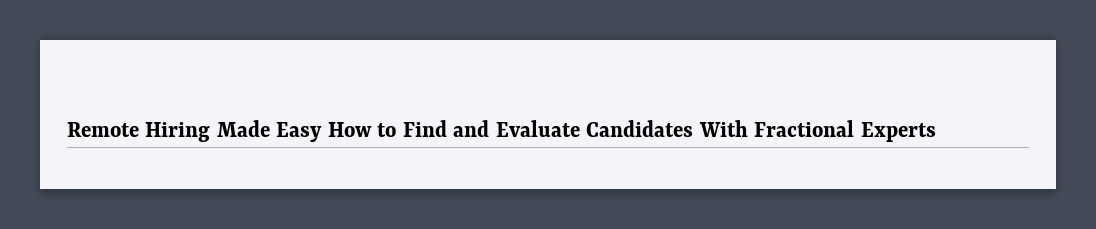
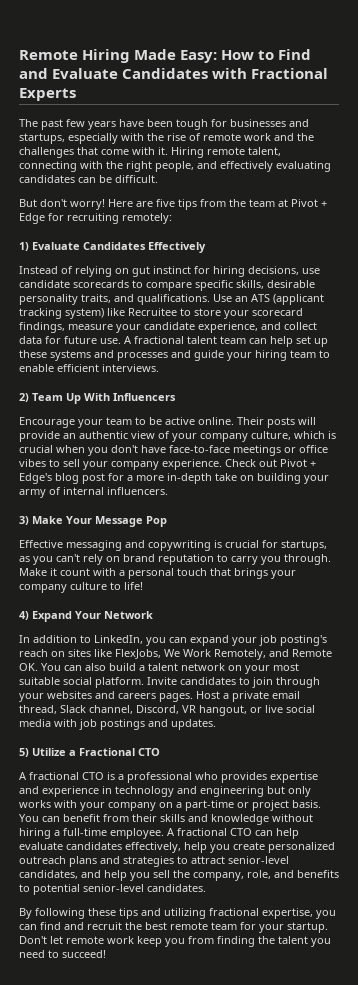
[276,122,323,142] Easy -> [180,50,218,63] Easy:
[698,120,748,137] With -> [212,68,248,79] with
(936, 132) none -> [19,119,309,130] [19,133,314,144] [19,147,281,158] [19,161,331,172] [19,175,158,183] [19,199,327,210] [19,213,172,224] [19,242,206,253] [19,266,320,277] [19,280,315,291] [19,294,324,305] [19,308,303,319] [19,322,317,333] [19,336,328,347] [19,350,330,361] [19,364,159,372] [19,393,176,404] [19,417,316,428] [19,431,336,442] [19,445,328,456] [19,459,316,470] [19,473,329,484] [19,487,168,498] [19,516,167,527] [19,540,327,551] [19,554,331,565] [19,568,296,579] [19,582,143,593] [19,611,153,622] [19,635,327,646] [19,649,332,660] [19,663,299,674] [19,677,320,688] [19,691,300,702] [19,705,315,716] [19,719,216,730] [19,748,160,757] [19,772,318,783] [19,786,311,797] [19,800,321,811] [19,814,313,825] [19,828,299,839] [19,842,335,853] [19,856,289,867] [19,870,339,881] [19,884,206,895] [19,908,336,919] [19,922,328,933] [19,936,331,947] [19,950,106,958] // The past few years have been tough for businesses and startups, especially with the rise of remote work and the challenges that come with it. Hiring remote talent, connecting with the right people, and effectively evaluating candidates can be difficult. // But don't worry! Here are five tips from the team at Pivot + Edge for recruiting remotely: // 1) Evaluate Candidates Effectively // Instead of relying on gut instinct for hiring decisions, use candidate scorecards to compare specific skills, desirable personality traits, and qualifications. Use an ATS (applicant tracking system) like Recruitee to store your scorecard findings, measure your candidate experience, and collect data for future use. A fractional talent team can help set up these systems and processes and guide your hiring team to enable efficient interviews. // 2) Team Up With Influencers // Encourage your team to be active online. Their posts will provide an authentic view of your company culture, which is crucial when you don't have face-to-face meetings or office vibes to sell your company experience. Check out Pivot + Edge's blog post for a more in-depth take on building your army of internal influencers. // 3) Make Your Message Pop // Effective messaging and copywriting is crucial for startups, as you can't rely on brand reputation to carry you through. Make it count with a personal touch that brings your company culture to life! // 4) Expand Your Network // In addition to LinkedIn, you can expand your job posting's reach on sites like FlexJobs, We Work Remotely, and Remote OK. You can also build a talent network on your most suitable social platform. Invite candidates to join through your websites and careers pages. Host a private email thread, Slack channel, Discord, VR hangout, or live social media with job postings and updates. // 5) Utilize a Fractional CTO // A fractional CTO is a professional who provides expertise and experience in technology and engineering but only works with your company on a part-time or project basis. You can benefit from their skills and knowledge without hiring a full-time employee. A fractional CTO can help evaluate candidates effectively, help you create personalized outreach plans and strategies to attract senior-level candidates, and help you sell the company, role, and benefits to potential senior-level candidates. // By following these tips and utilizing fractional expertise, you can find and recruit the best remote team for your startup. Don't let remote work keep you from finding the talent you need to succeed!

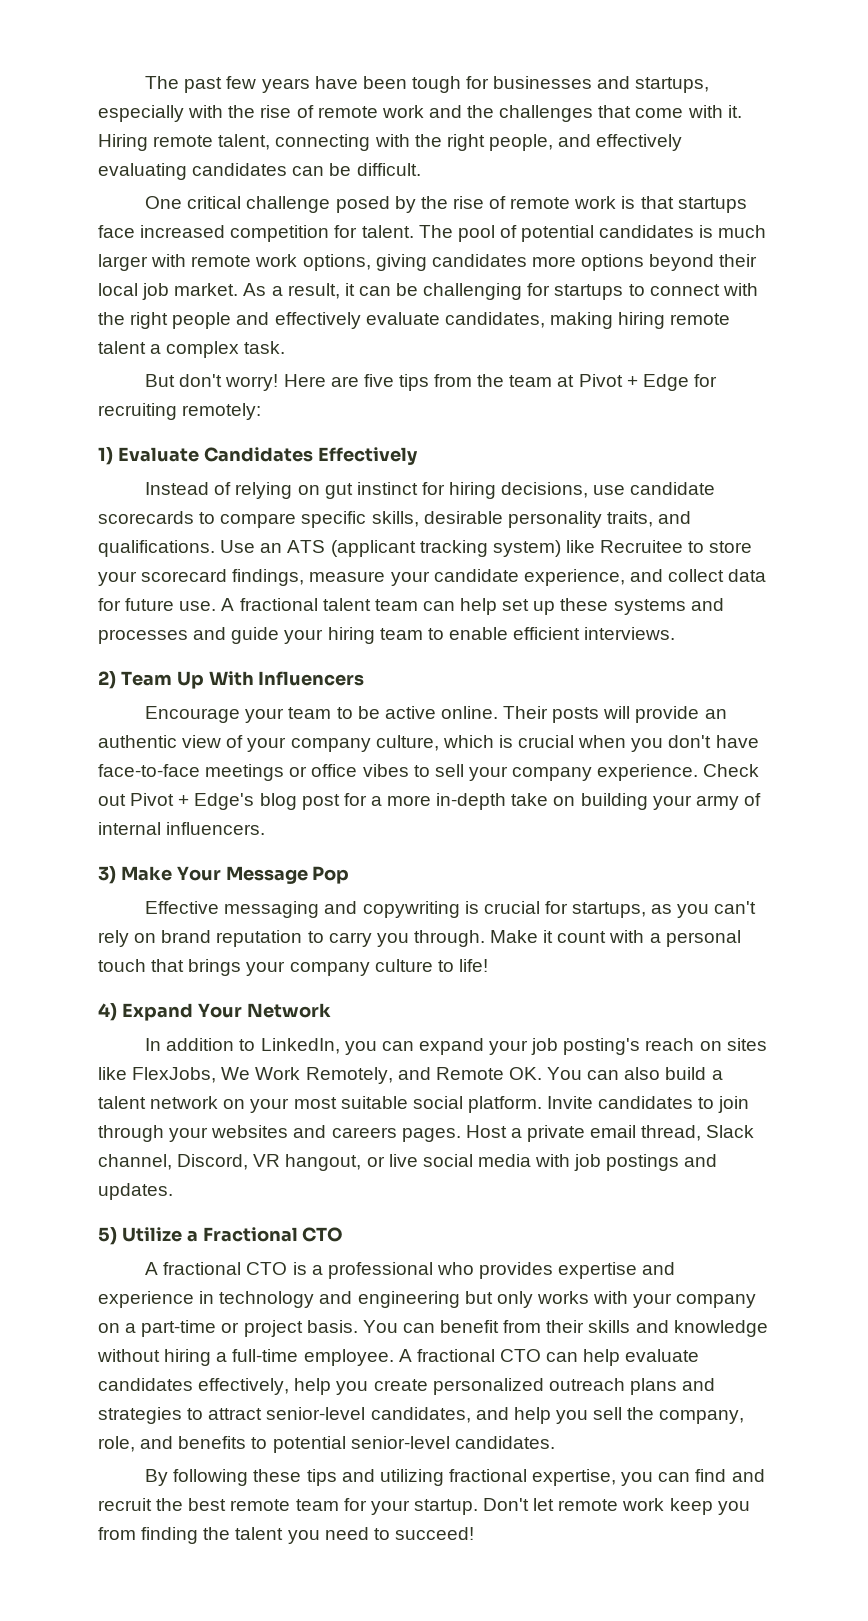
[19,49,312,63] [19,68,329,79] [19,88,76,101] Remote Hiring Made Easy: How to Find and Evaluate Candidates with Fractional Experts // -> (145, 82) none
(158, 179) none -> [145,196,747,213] [98,225,767,242] [98,254,758,271] [98,283,758,300] [98,312,731,329] [98,341,286,358] // One critical challenge posed by the rise of remote work is that startups face increased competition for talent. The pool of potential candidates is much larger with remote work options, giving candidates more options beyond their local job market. As a result, it can be challenging for startups to connect with the right people and effectively evaluate candidates, making hiring remote talent a complex task.

